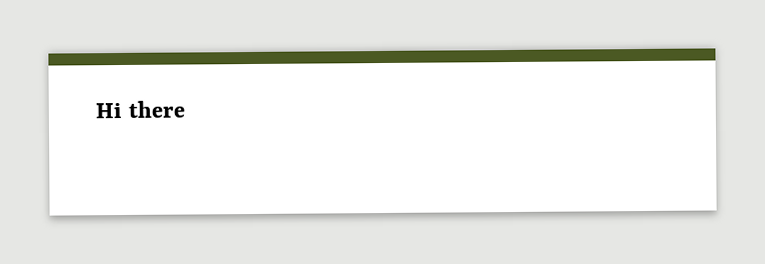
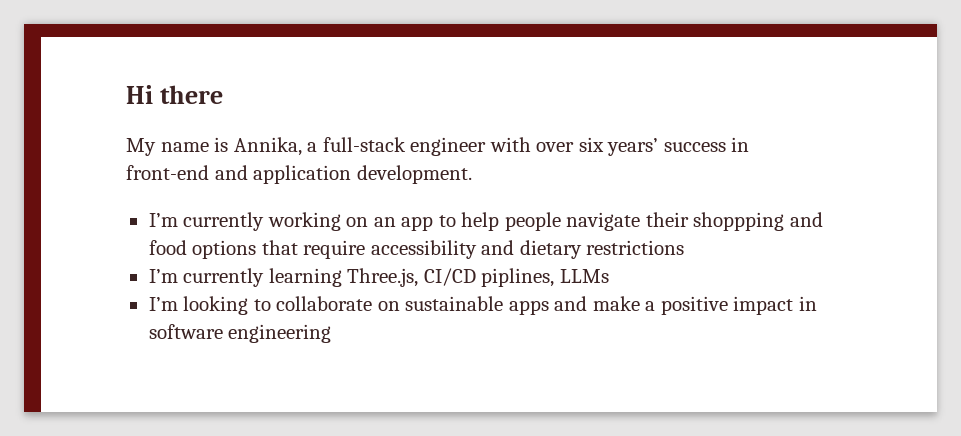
(186, 109) none -> [126,137,750,156] [126,165,472,184] [148,212,823,231] [148,240,685,259] [148,268,609,287] [148,296,817,315] [148,324,332,343] // My name is Annika, a full-stack engineer with over six years’ success in front-end and application development. // I’m currently working on an app to help people navigate their shoppping and food options that require accessibility and dietary restrictions // I’m currently learning Three.js, CI/CD piplines, LLMs // I’m looking to collaborate on sustainable apps and make a positive impact in software engineering

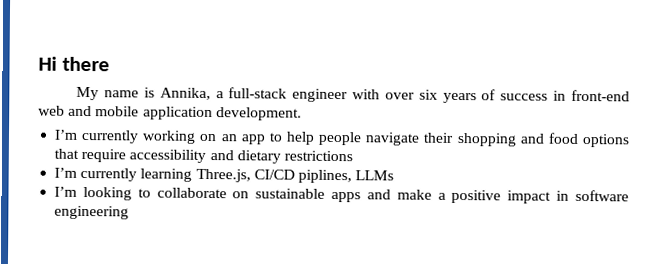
[607,138,659,156] years’ -> [442,89,497,104] years of
[214,165,248,180] and -> [38,105,140,117] web and mobile
[693,212,785,231] shoppping -> [456,132,517,147] shopping

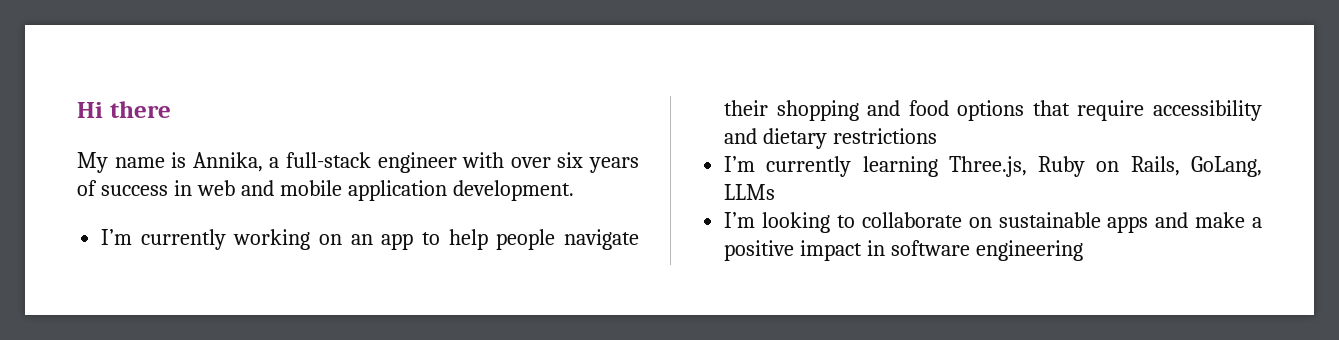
[570,89,630,102] front-end -> (192, 188) none
[253,169,352,184] CI/CD piplines, -> [1038,156,1262,177] Ruby on Rails, GoLang,

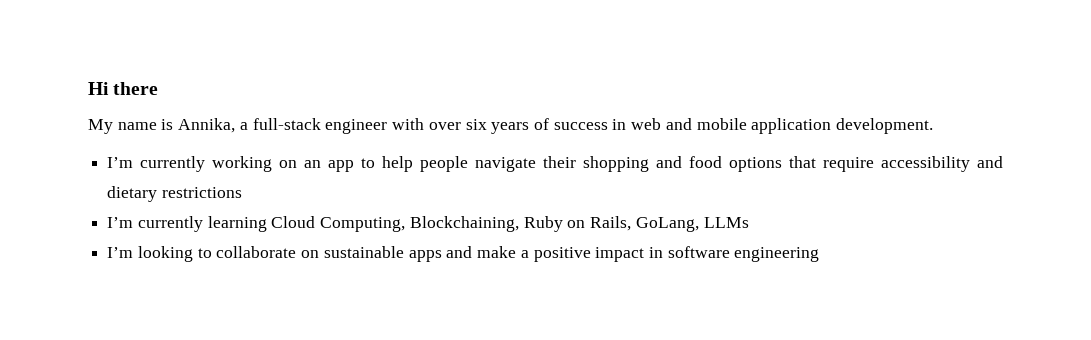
[948,156,1027,177] Three.js, -> [271,216,519,232] Cloud Computing, Blockchaining,

